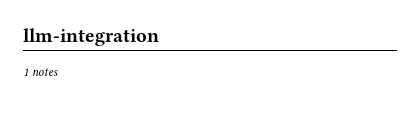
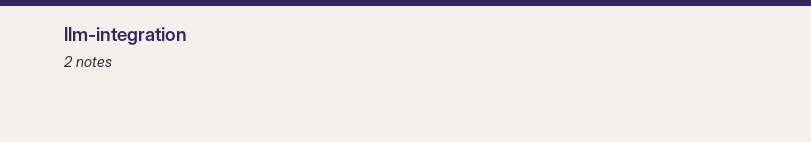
[23,68,29,76] 1 -> [63,56,73,67] 2

